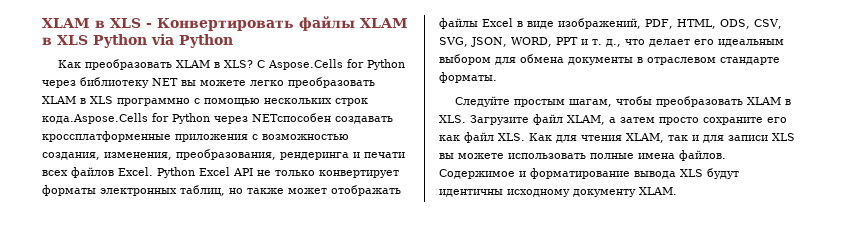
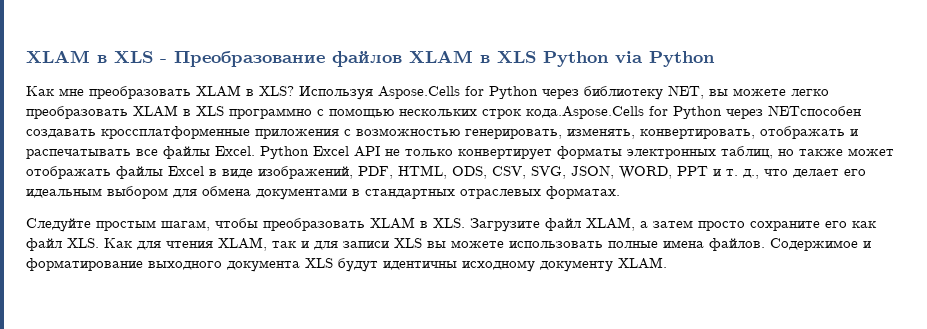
[157,16,355,31] Конвертировать файлы -> [174,51,402,67] Преобразование файлов
(81, 64) none -> [59,88,84,96] мне
[256,60,265,68] С -> [299,86,373,100] Используя
[152,78,178,86] NET -> [668,85,704,99] NET,
[42,149,405,160] [42,167,114,178] создания, изменения, преобразования, рендеринга и печати всех файлов -> [465,126,858,139] [26,146,210,159] генерировать, изменять, конвертировать, отображать и распечатывать все файлы
[568,57,780,65] [439,72,497,83] документы в отраслевом стандарте форматы. -> [256,186,620,200] документами в стандартных отраслевых форматах.
[634,171,676,179] вывода -> [148,260,300,272] выходного документа

